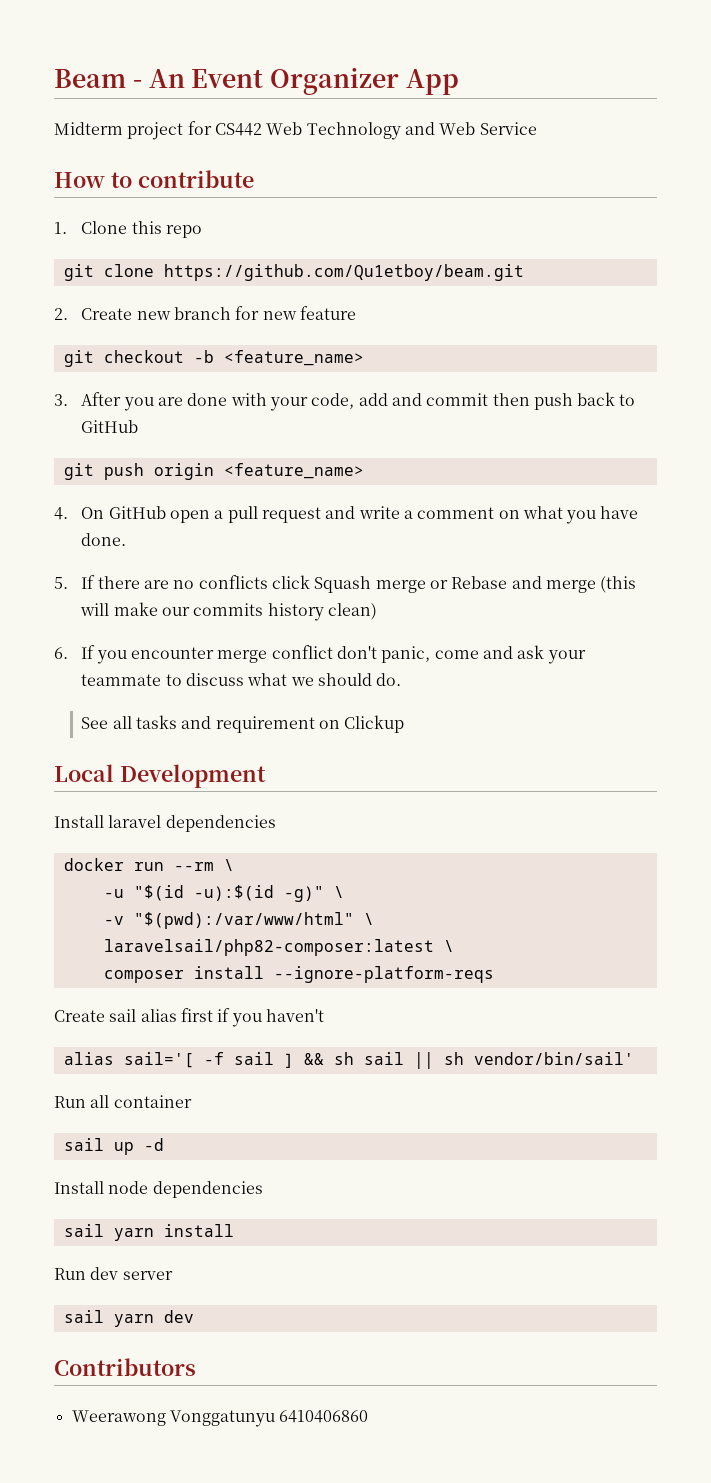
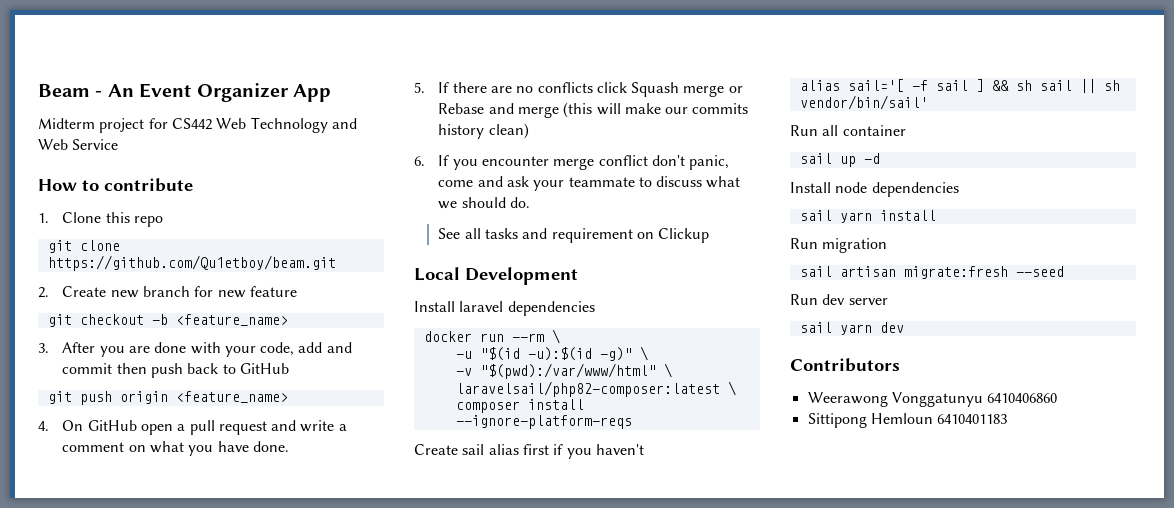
(234, 1230) none -> [790,238,888,253] [799,266,1064,279] // Run migration // sail artisan migrate:fresh --seed
(369, 1416) none -> [807,413,1008,428] // Sittipong Hemloun 6410401183

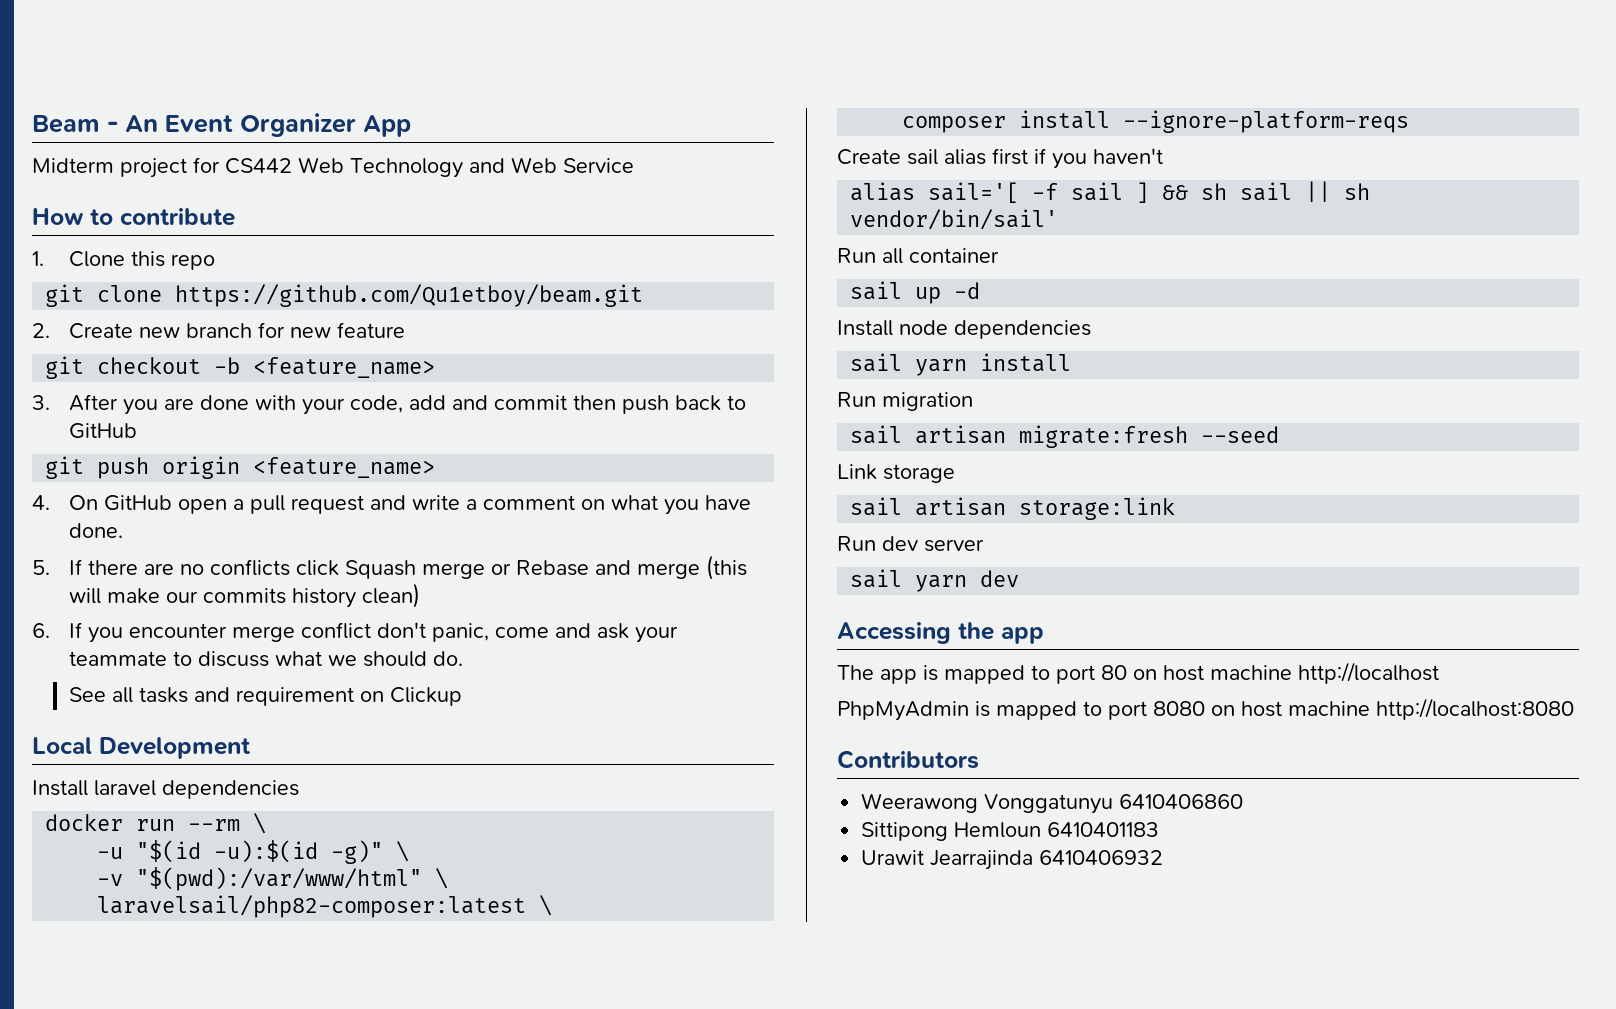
(1064, 271) none -> [837,464,955,483] [850,497,1176,520] // Link storage // sail artisan storage:link
(904, 327) none -> [837,622,1044,644] [837,662,1439,684] [837,698,1574,721] // Accessing the app // The app is mapped to port 80 on host machine http://localhost // PhpMyAdmin is mapped to port 8080 on host machine http://localhost:8080
(1008, 419) none -> [861,850,1164,870] // Urawit Jearrajinda 6410406932

